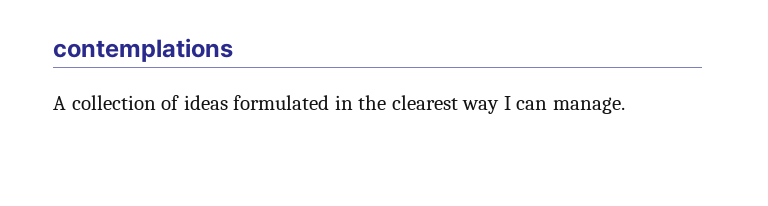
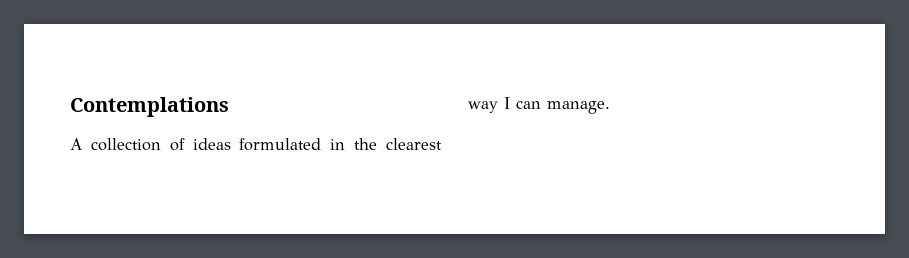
[53,38,233,62] contemplations -> [70,97,229,117] Contemplations

